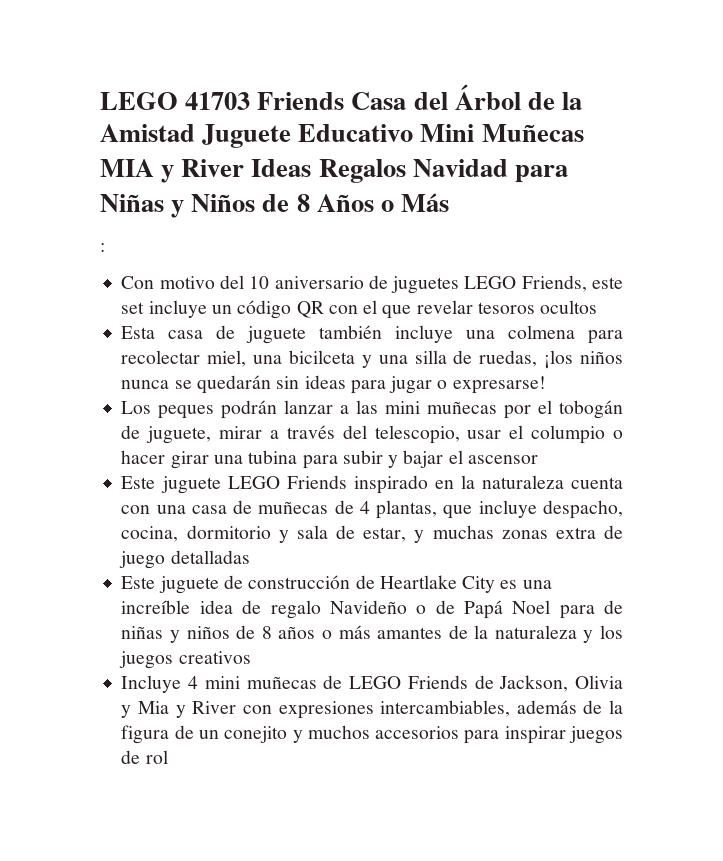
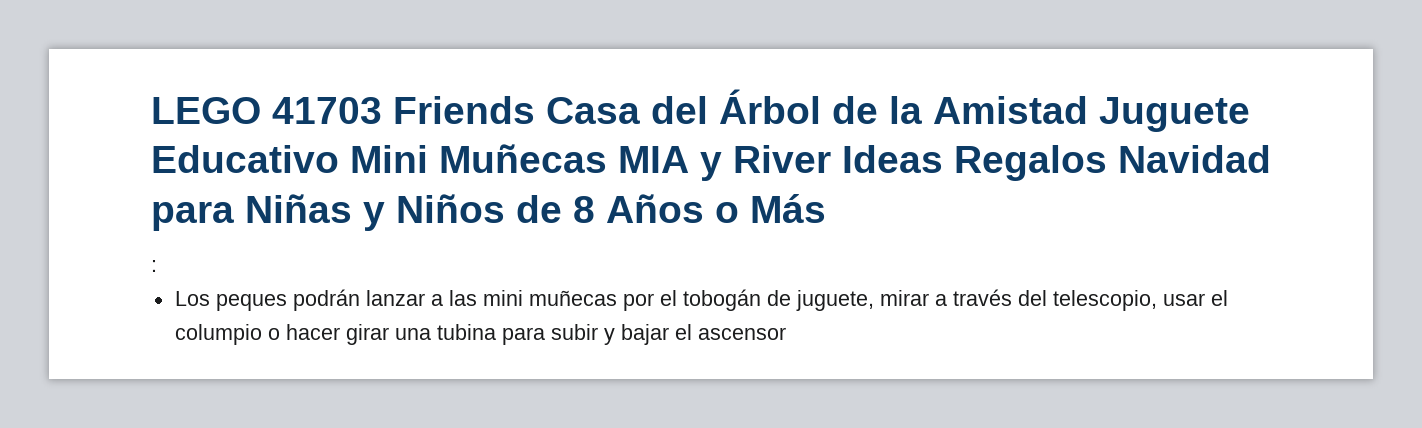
[121,275,624,294] [121,300,598,319] [121,325,624,344] [121,350,624,369] [121,375,546,394] // Con motivo del 10 aniversario de juguetes LEGO Friends, este set incluye un código QR con el que revelar tesoros ocultos // Esta casa de juguete también incluye una colmena para recolectar miel, una bicilceta y una silla de ruedas, ¡los niños nunca se quedarán sin ideas para jugar o expresarse! -> (157, 266) none
[121,475,624,494] [121,500,623,519] [121,525,624,543] [119,550,250,569] [121,575,552,594] [121,600,624,619] [121,625,624,643] [119,651,251,669] [121,675,623,693] [121,700,623,719] [121,725,624,744] [121,750,168,764] // Este juguete LEGO Friends inspirado en la naturaleza cuenta con una casa de muñecas de 4 plantas, que incluye despacho, cocina, dormitorio y sala de estar, y muchas zonas extra de juego detalladas // Este juguete de construcción de Heartlake City es una increíble idea de regalo Navideño o de Papá Noel para de niñas y niños de 8 años o más amantes de la naturaleza y los juegos creativos // Incluye 4 mini muñecas de LEGO Friends de Jackson, Olivia y Mia y River con expresiones intercambiables, además de la figura de un conejito y muchos accesorios para inspirar juegos de rol -> (786, 333) none

